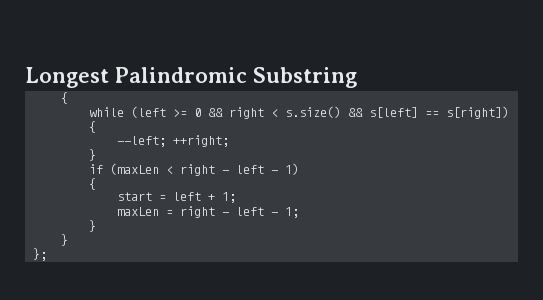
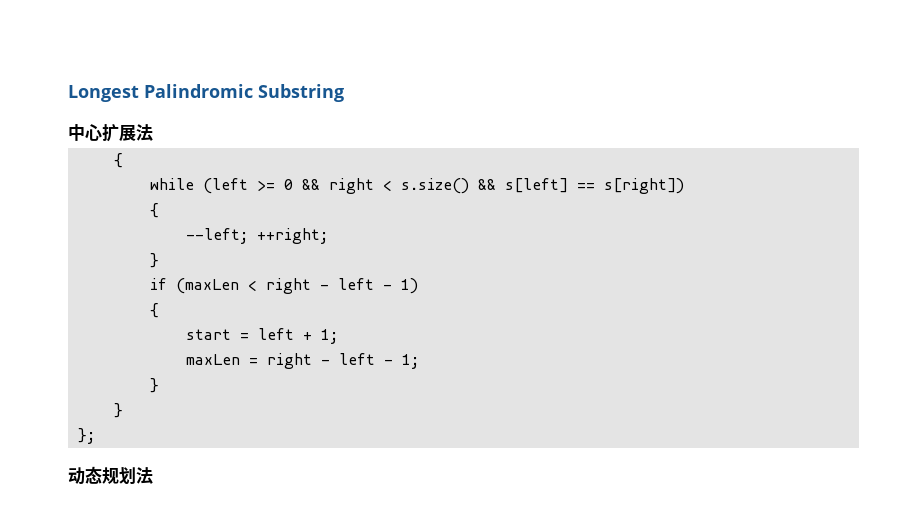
(357, 77) none -> [68,124,153,142] // 中心扩展法
(48, 254) none -> [68,466,153,484] // 动态规划法

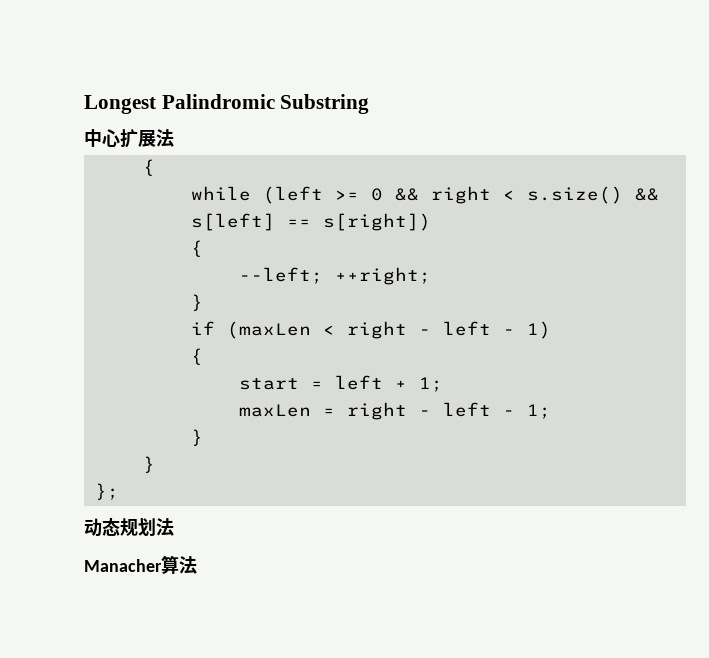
(153, 475) none -> [84,555,197,574] // Manacher算法

